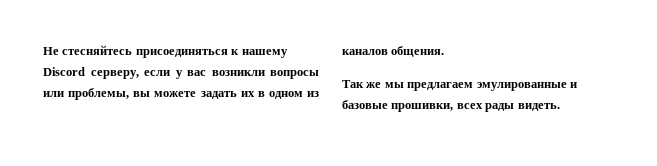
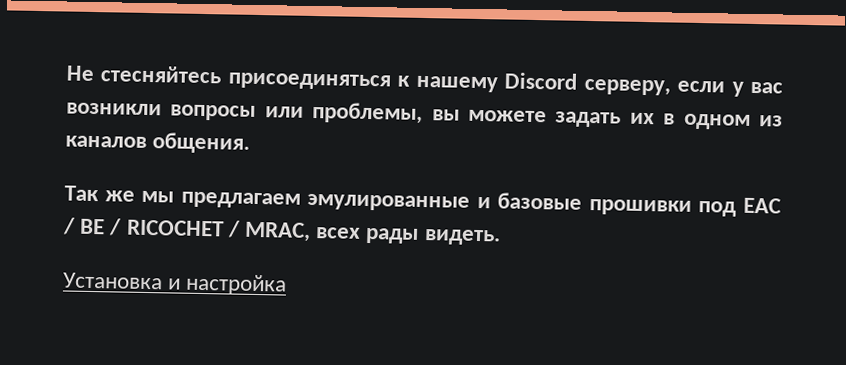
[391,103,454,112] прошивки, -> [588,197,781,217] [62,217,312,242] прошивки под EAC / BE / RICOCHET / MRAC,
(560, 107) none -> [63,272,288,296] // Установка и настройка

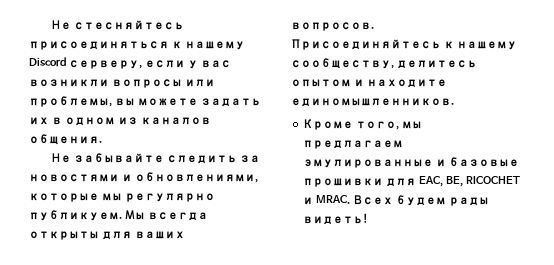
[64,185,135,202] Так же -> [51,153,260,164] [29,172,258,183] [29,193,215,202] [29,210,208,221] [29,231,185,240] [291,22,374,31] [291,39,517,50] [291,58,477,69] [291,79,447,88] [291,98,454,107] [303,119,400,130] Не забывайте следить за новостями и обновлениями, которые мы регулярно публикуем. Мы всегда открыты для ваших вопросов. Присоединяйтесь к нашему сообществу, делитесь опытом и находите единомышленников. // Кроме того,
[698,197,781,217] [62,217,501,246] [63,272,288,296] под EAC / BE / RICOCHET / MRAC, всех рады видеть. // Установка и настройка -> [386,176,520,187] [303,195,489,206] [303,213,369,225] для EAC, BE, RICOCHET и MRAC. Всех будем рады видеть!

